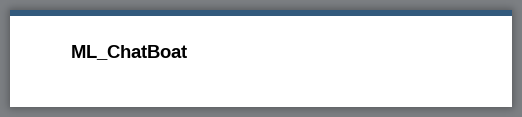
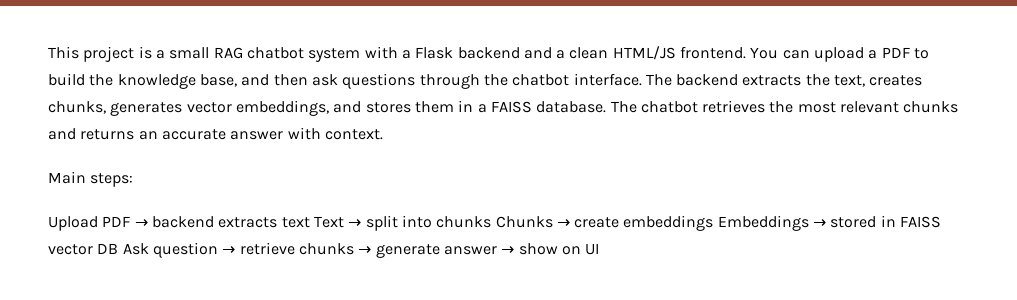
[71,45,187,60] ML_ChatBoat -> [48,46,930,62] [48,73,923,89] [48,100,959,116] [48,127,383,140] [48,171,134,187] [48,215,942,231] [48,242,600,258] This project is a small RAG chatbot system with a Flask backend and a clean HTML/JS frontend. You can upload a PDF to build the knowledge base, and then ask questions through the chatbot interface. The backend extracts the text, creates chunks, generates vector embeddings, and stores them in a FAISS database. The chatbot retrieves the most relevant chunks and returns an accurate answer with context. // Main steps: // Upload PDF → backend extracts text Text → split into chunks Chunks → create embeddings Embeddings → stored in FAISS vector DB Ask question → retrieve chunks → generate answer → show on UI

